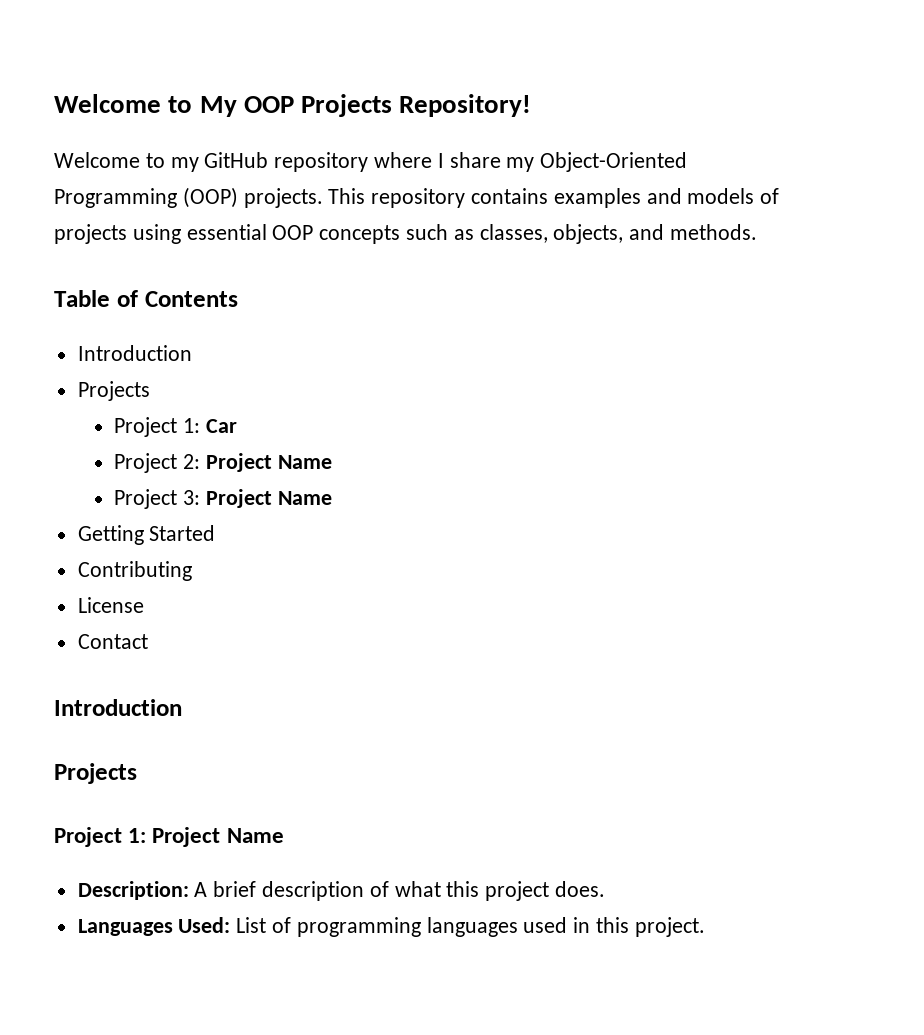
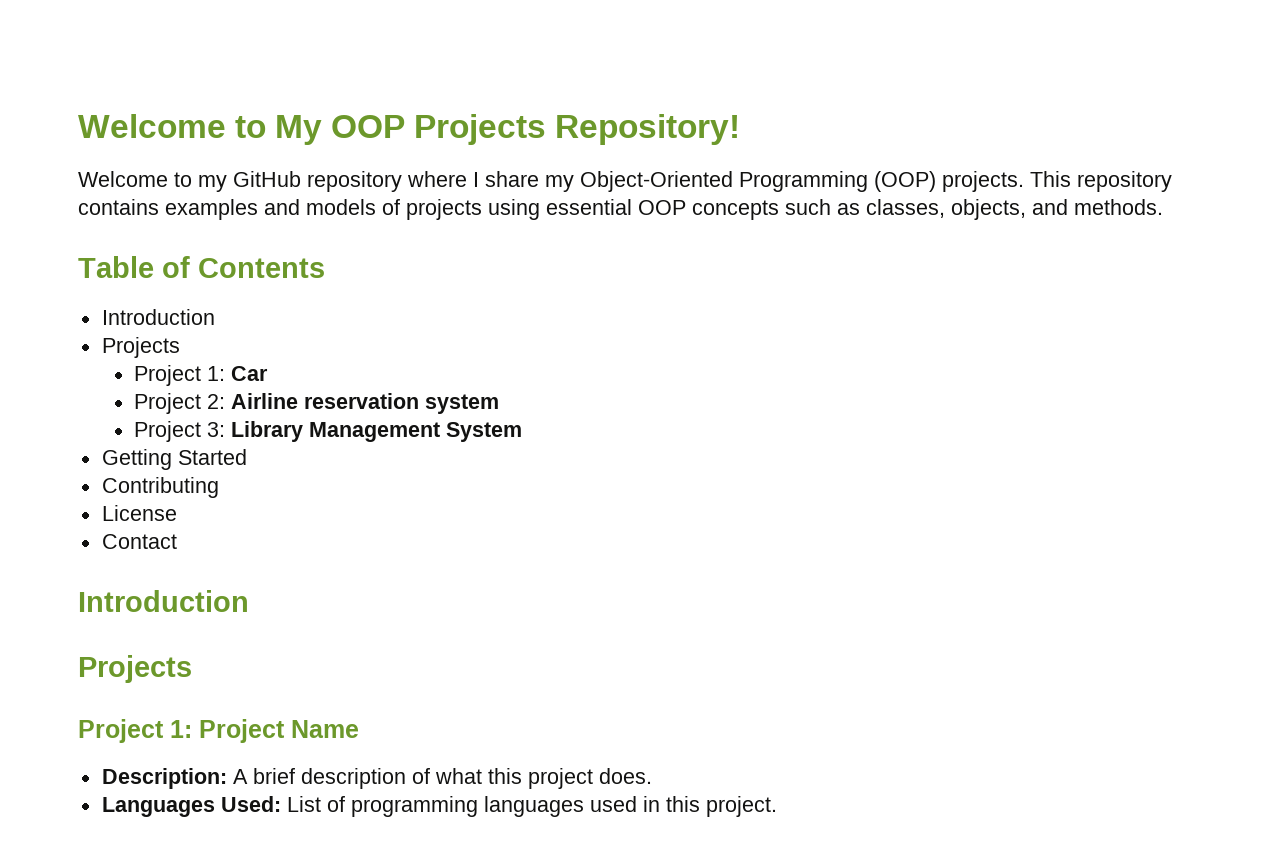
[206,453,332,472] Project Name -> [231,393,500,414] Airline reservation system
[206,489,332,508] Project Name -> [231,421,523,442] Library Management System

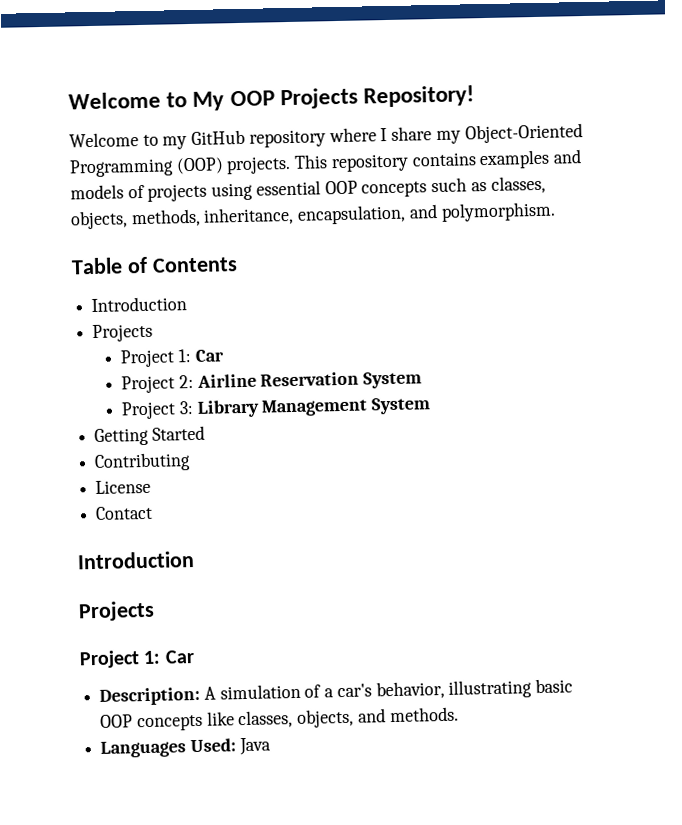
[1032,199,1163,215] and methods. -> [130,201,556,228] methods, inheritance, encapsulation, and polymorphism.
[304,393,500,414] reservation system -> [260,371,423,389] Reservation System
[199,719,359,743] Project Name -> [164,650,195,664] Car
[252,768,652,789] [101,796,777,817] brief description of what this project does. // Languages Used: List of programming languages used in this project. -> [219,678,574,700] [100,706,459,732] [100,737,271,758] simulation of a car's behavior, illustrating basic OOP concepts like classes, objects, and methods. // Languages Used: Java

